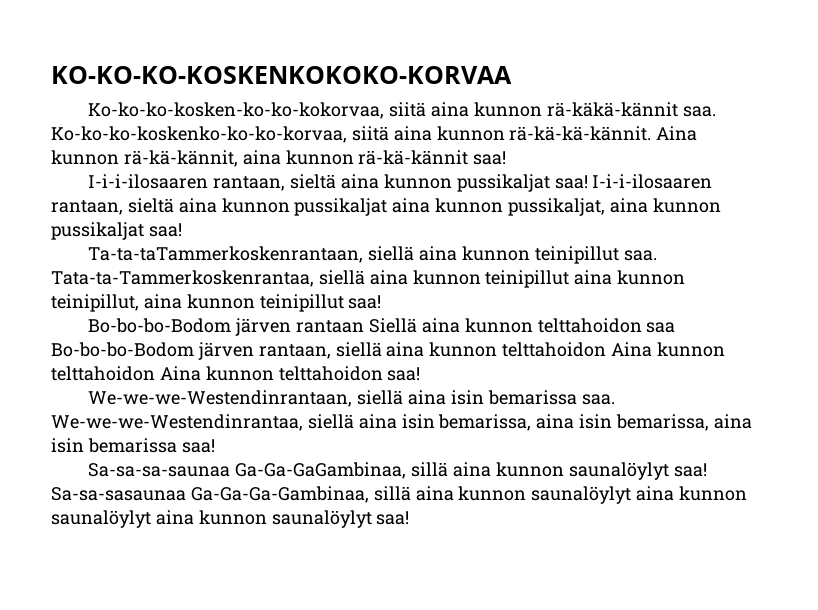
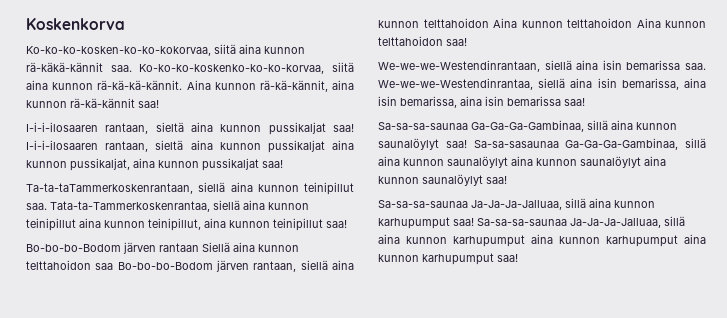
[51,66,512,84] KO-KO-KO-KOSKENKOKOKO-KORVAA -> [26,18,125,30] Koskenkorva
[235,462,407,479] Ga-Ga-GaGambinaa, -> [471,120,584,132] Ga-Ga-Ga-Gambinaa,
(410, 518) none -> [378,198,655,210] [378,216,685,229] [378,234,706,247] [378,253,518,265] // Sa-sa-sa-saunaa Ja-Ja-Ja-Jalluaa, sillä aina kunnon karhupumput saa! Sa-sa-sa-saunaa Ja-Ja-Ja-Jalluaa, sillä aina kunnon karhupumput aina kunnon karhupumput aina kunnon karhupumput saa!

